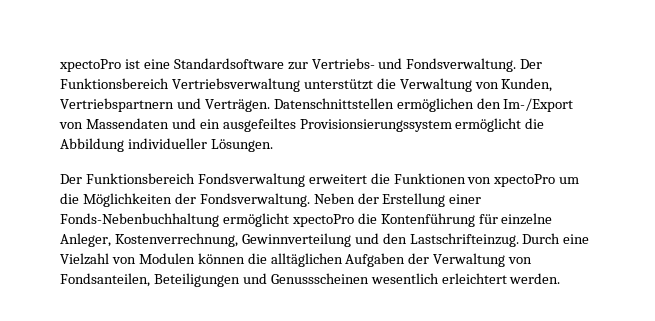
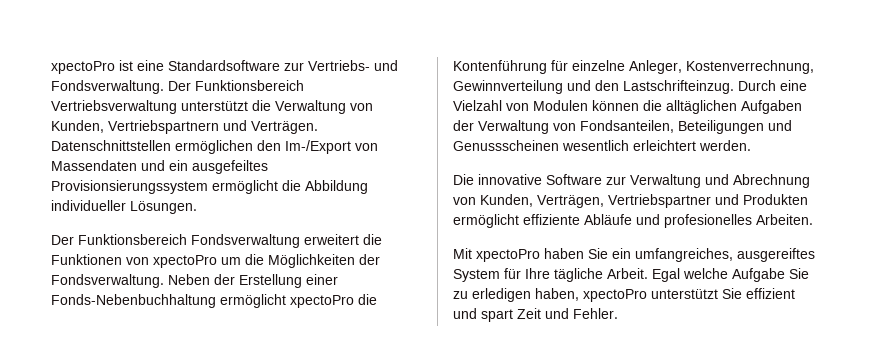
(561, 278) none -> [453,174,810,188] [453,194,808,208] [453,214,813,228] [453,248,815,262] [453,268,809,282] [453,288,795,302] [453,308,618,322] // Die innovative Software zur Verwaltung und Abrechnung von Kunden, Verträgen, Vertriebspartner und Produkten ermöglicht effiziente Abläufe und profesionelles Arbeiten. // Mit xpectoPro haben Sie ein umfangreiches, ausgereiftes System für Ihre tägliche Arbeit. Egal welche Aufgabe Sie zu erledigen haben, xpectoPro unterstützt Sie effizient und spart Zeit und Fehler.

